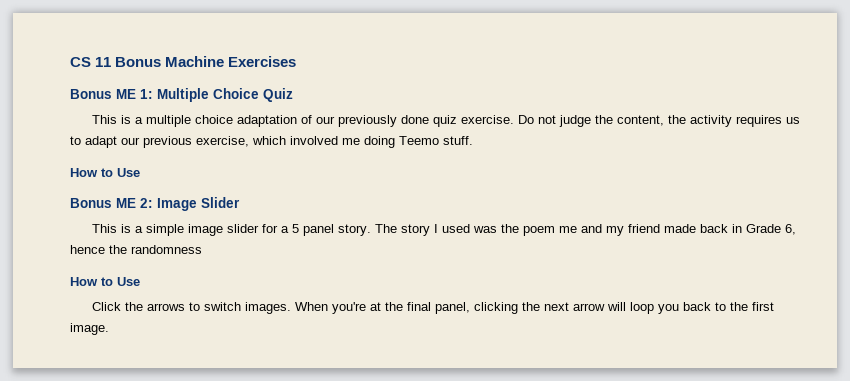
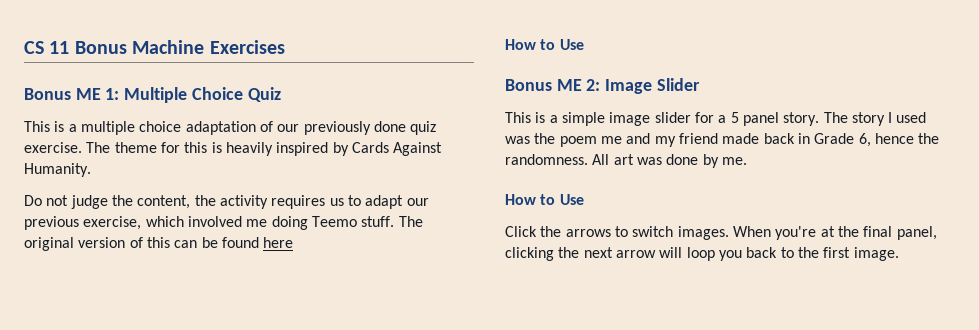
(514, 119) none -> [86,142,443,156] [24,163,91,177] The theme for this is heavily inspired by Cards Against Humanity. //
(473, 140) none -> [398,216,423,227] [24,237,294,251] The original version of this can be found here
[131,245,202,254] randomness -> [505,154,747,168] randomness. All art was done by me.

